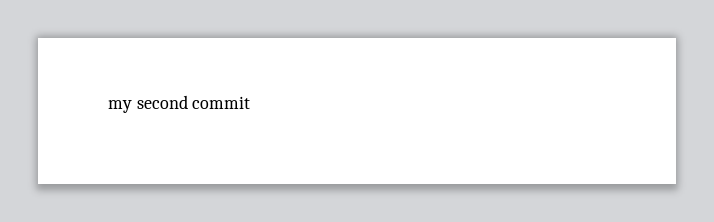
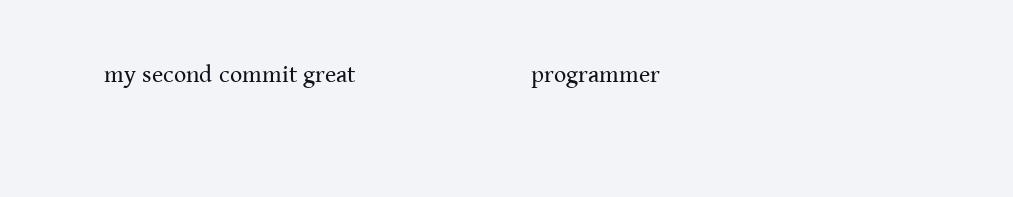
(251, 102) none -> [303,67,660,88] great programmer

